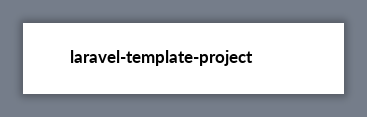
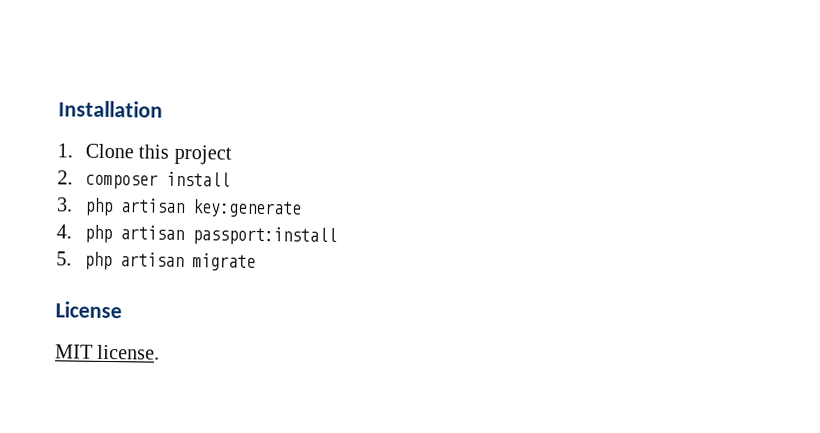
[70,50,253,66] laravel-template-project -> [58,100,163,118] [57,143,232,165] [57,170,230,190] [57,197,302,218] [56,224,337,247] [56,251,256,271] [55,301,122,319] [55,344,161,360] Installation // 1. Clone this project // 2. composer install // 3. php artisan key:generate // 4. php artisan passport:install // 5. php artisan migrate // License // MIT license.

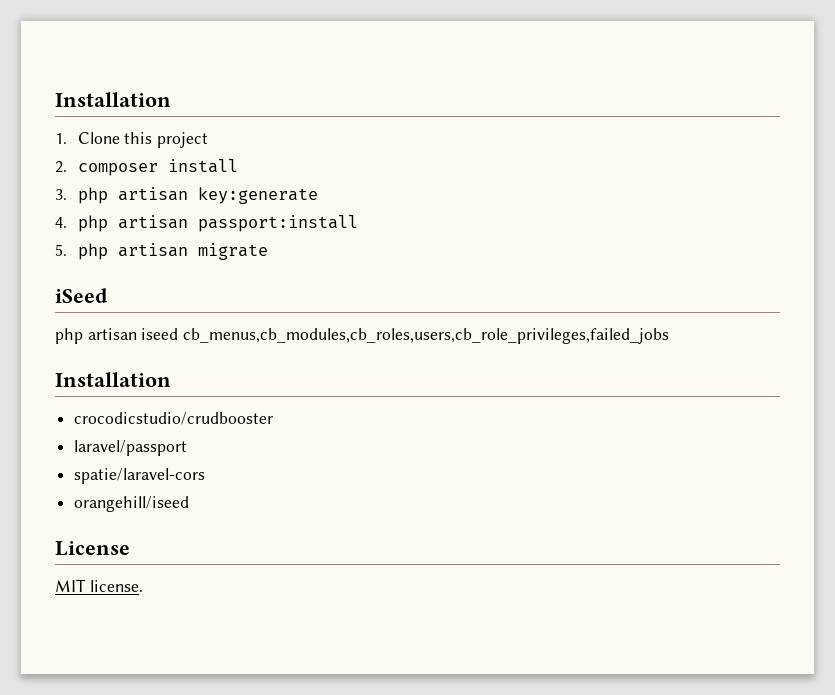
(256, 262) none -> [55,288,108,303] [55,328,670,344] [55,372,171,387] [74,412,274,425] [74,440,188,456] [74,468,206,484] [74,496,190,512] // iSeed // php artisan iseed cb_menus,cb_modules,cb_roles,users,cb_role_privileges,failed_jobs // Installation // crocodicstudio/crudbooster // laravel/passport // spatie/laravel-cors // orangehill/iseed

